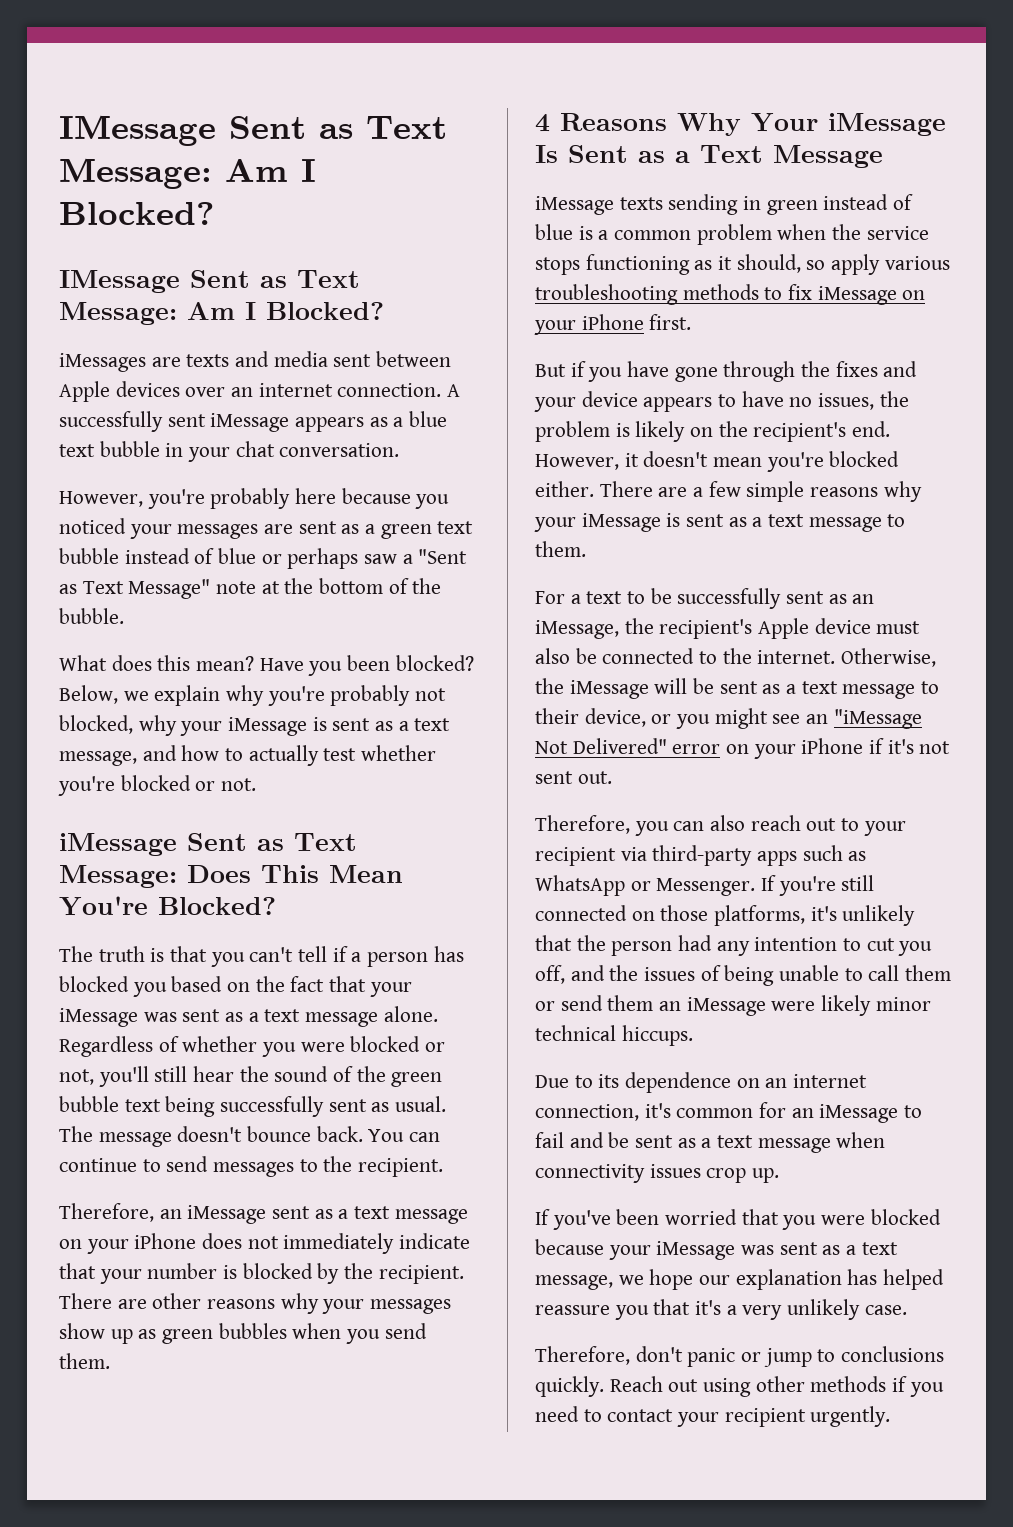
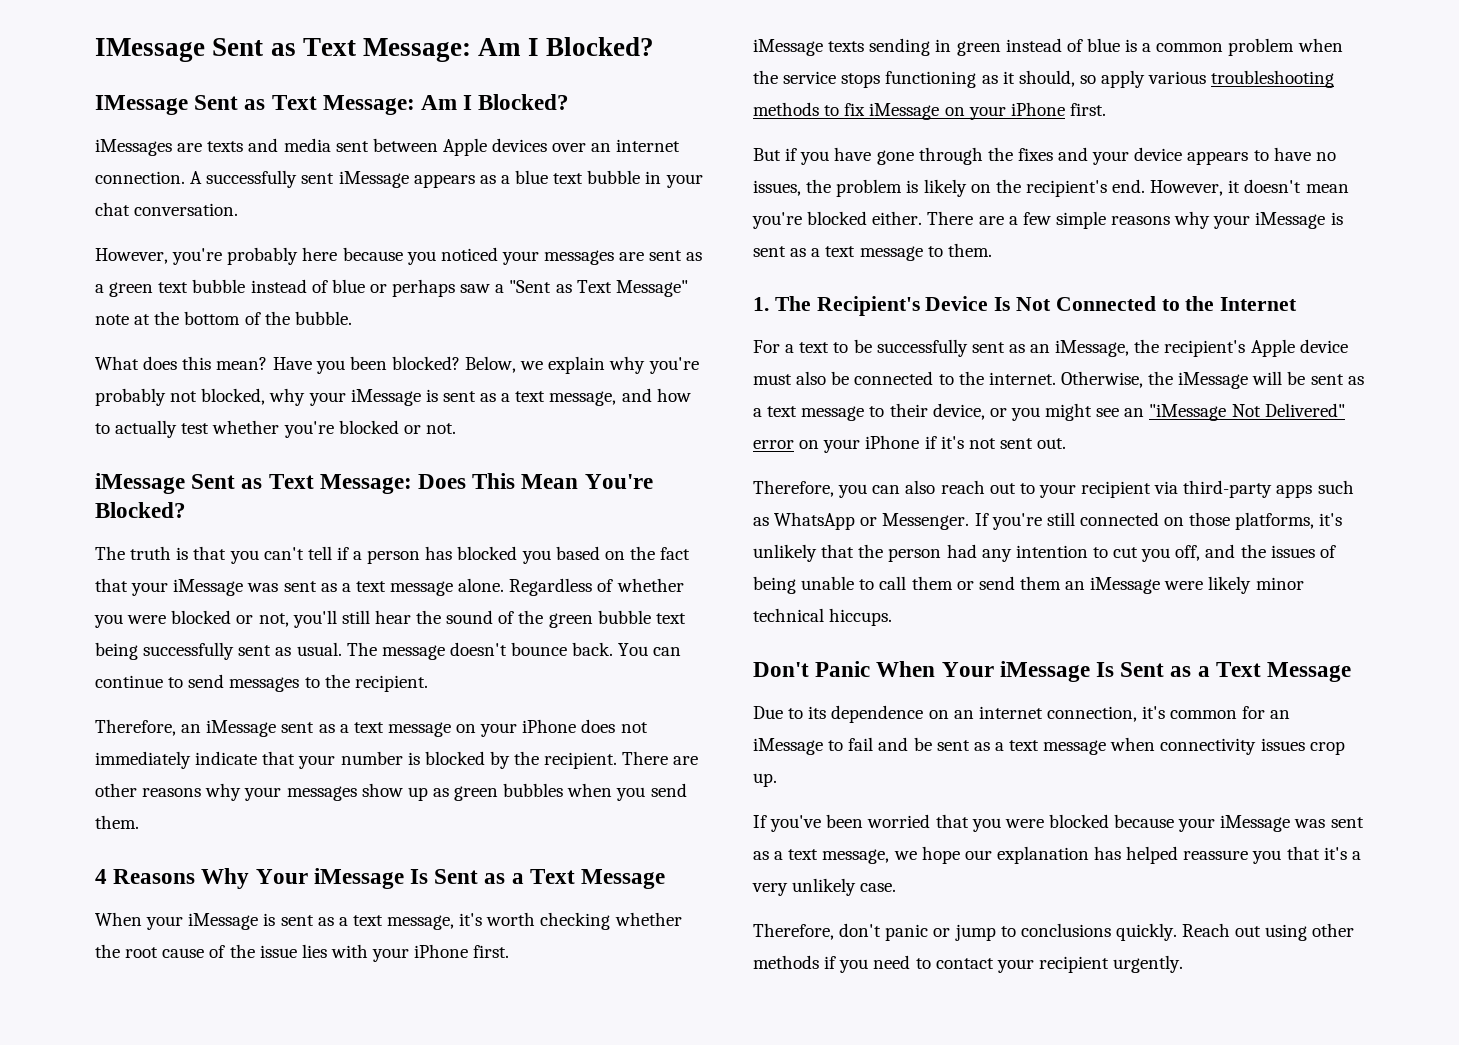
(883, 156) none -> [95,912,682,930] [95,944,510,962] // When your iMessage is sent as a text message, it's worth checking whether the root cause of the issue lies with your iPhone first.
(586, 549) none -> [753,296,1298,316] // 1. The Recipient's Device Is Not Connected to the Internet
(693, 1035) none -> [753,661,1352,682] // Don't Panic When Your iMessage Is Sent as a Text Message

